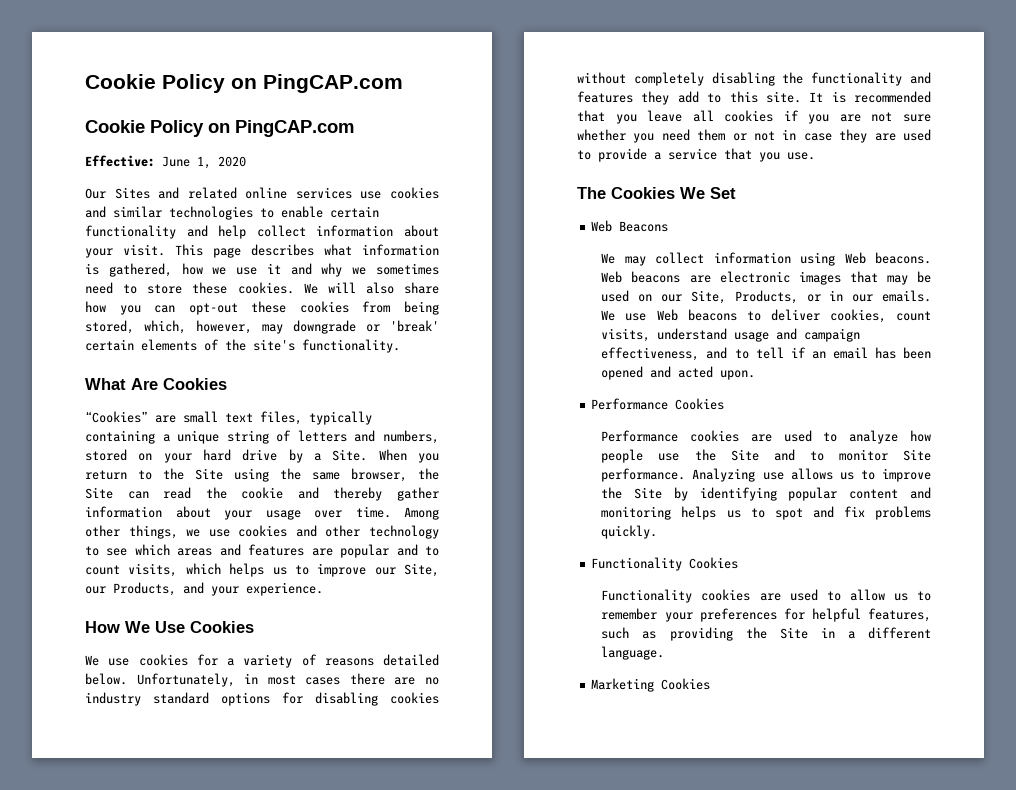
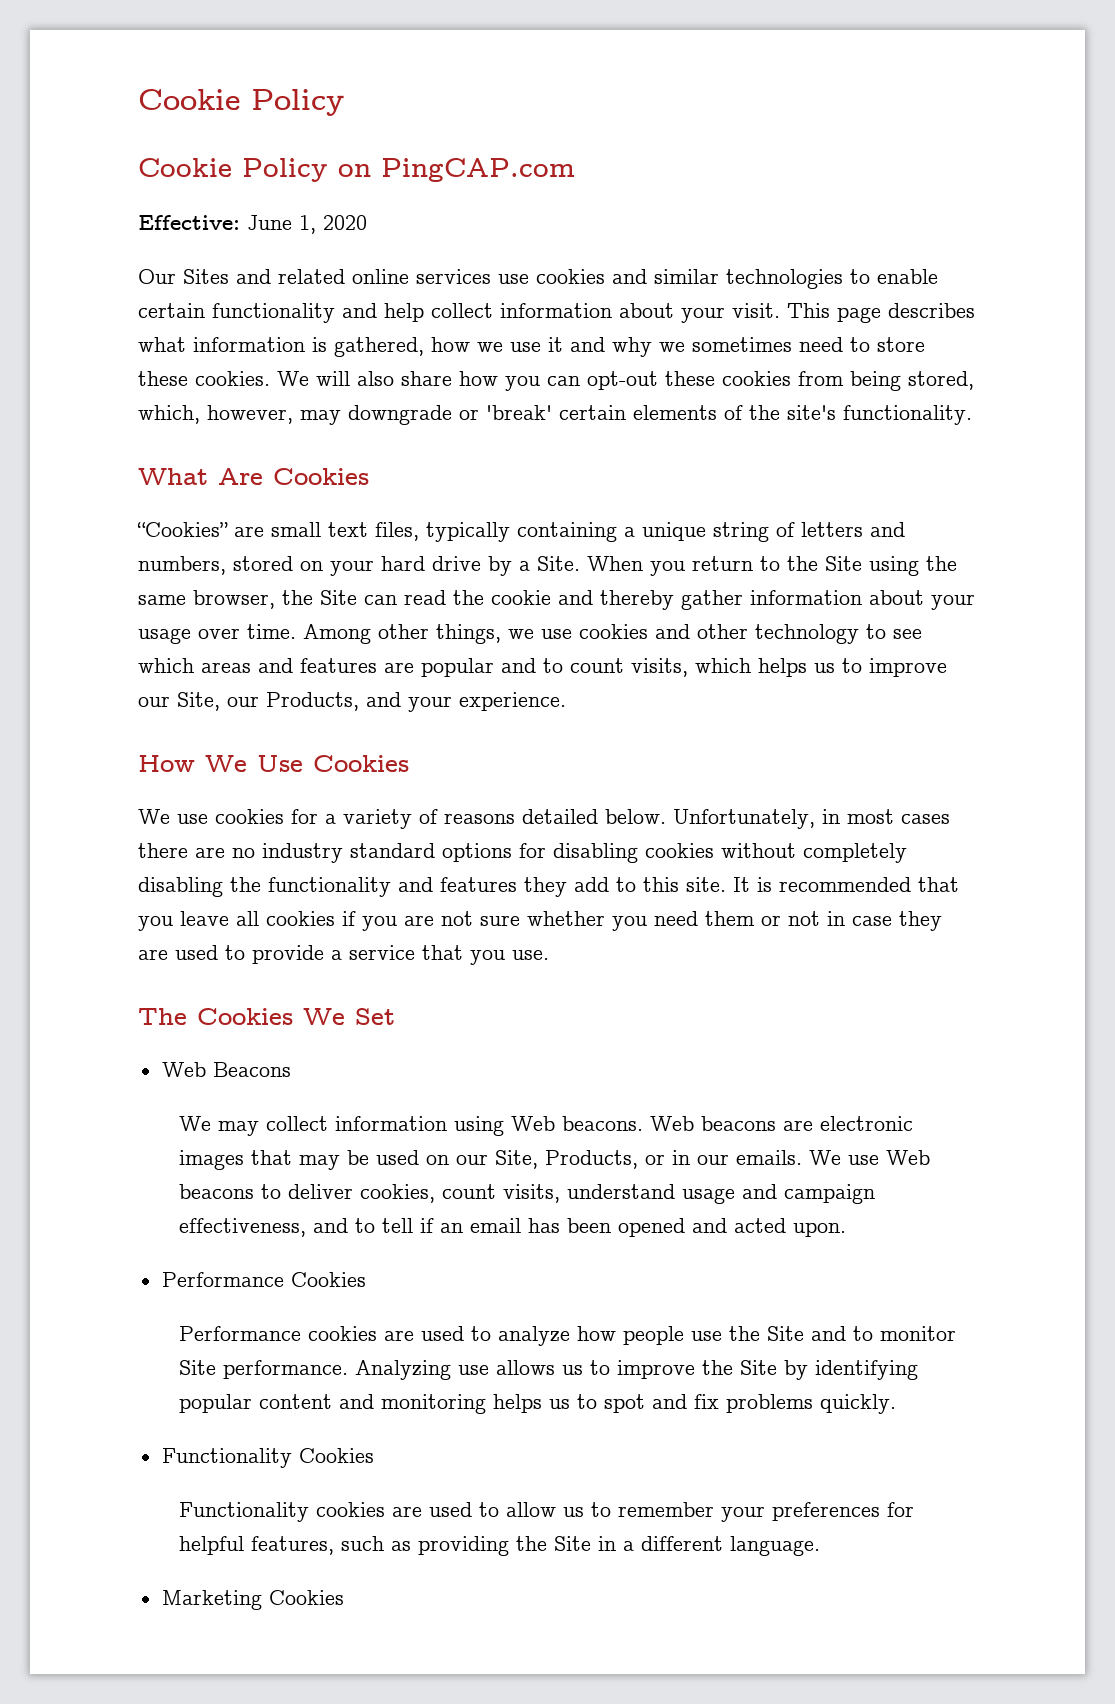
[85,74,403,93] Cookie Policy on PingCAP.com -> [138,89,344,116] Cookie Policy

